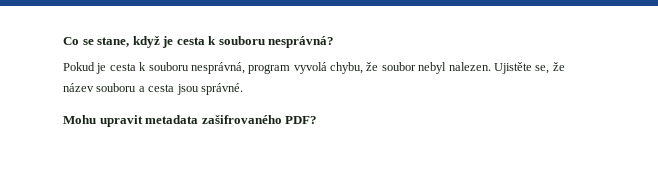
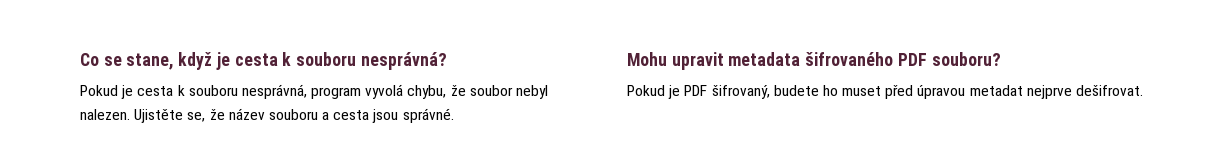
[201,115,318,124] zašifrovaného PDF? -> [805,52,1001,66] [627,85,1144,99] šifrovaného PDF souboru? // Pokud je PDF šifrovaný, budete ho muset před úpravou metadat nejprve dešifrovat.

